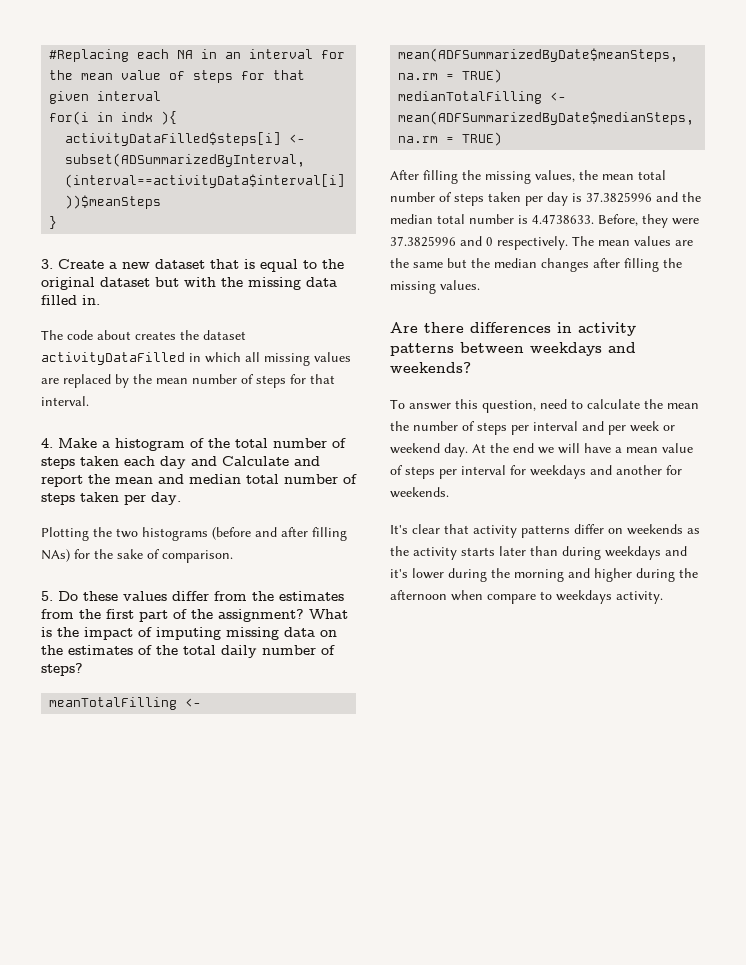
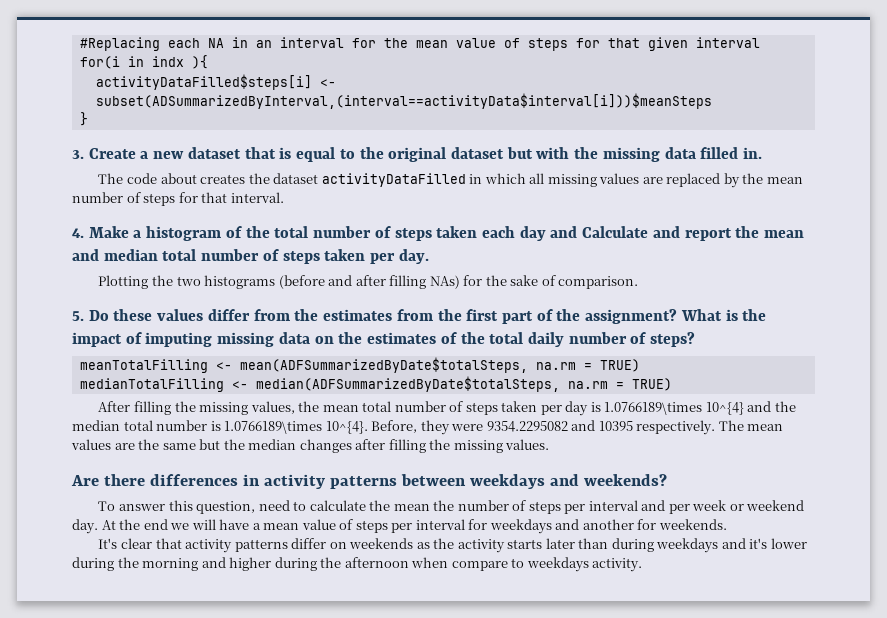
[398,48,679,62] mean(ADFSummarizedByDate$meanSteps, -> [239,357,528,373] mean(ADFSummarizedByDate$totalSteps,
[398,111,695,125] mean(ADFSummarizedByDate$medianSteps, -> [255,376,560,392] median(ADFSummarizedByDate$totalSteps,
[586,192,652,203] 37.3825996 -> [604,402,744,415] 1.0766189\times 10^{4}
[532,214,594,224] 4.4738633. -> [224,421,368,434] 1.0766189\times 10^{4}.
[390,236,493,247] 37.3825996 and 0 -> [486,420,633,432] 9354.2295082 and 10395

